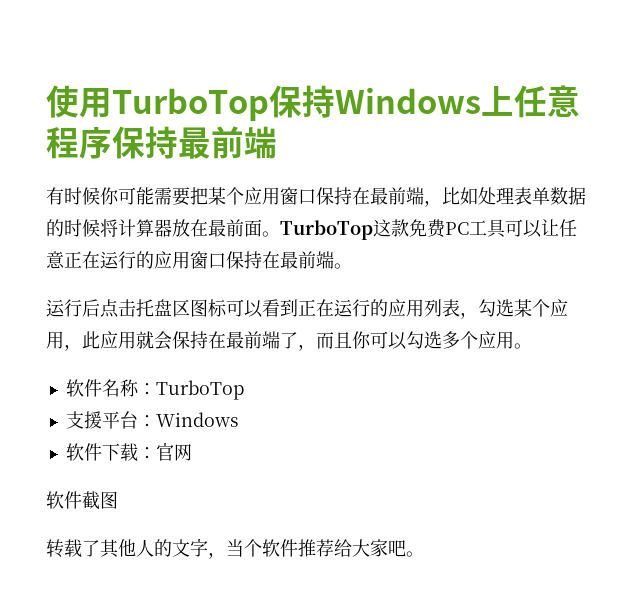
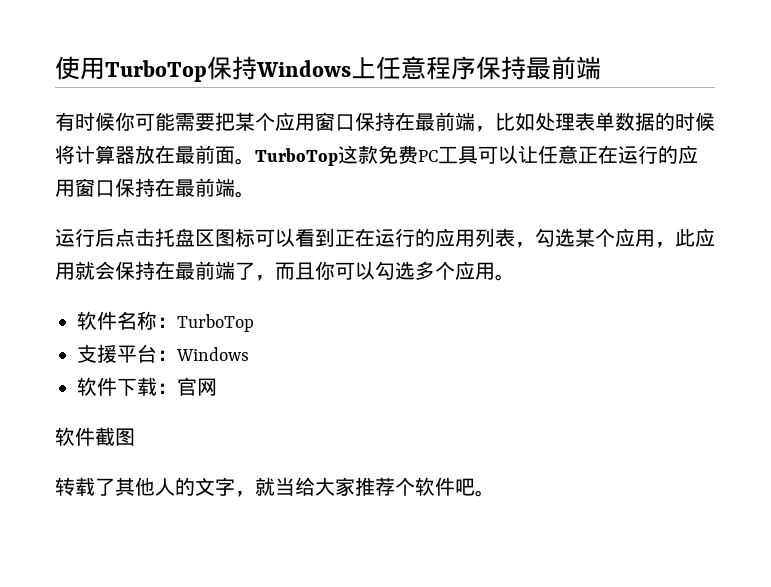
[226,539,388,557] 当个软件推荐给大家 -> [255,477,455,496] 就当给大家推荐个软件

